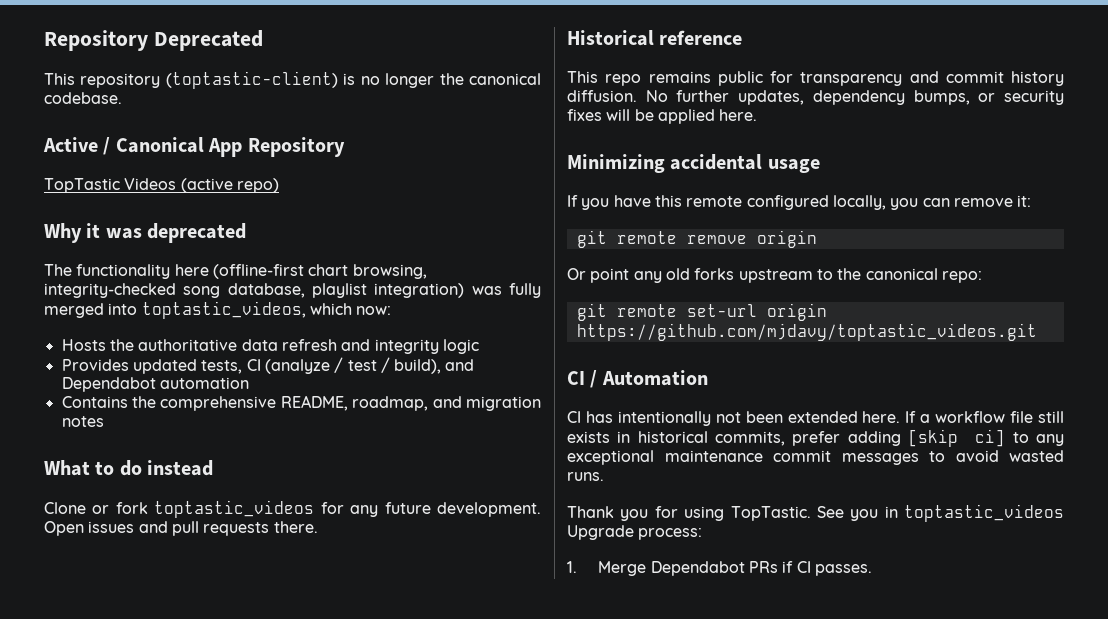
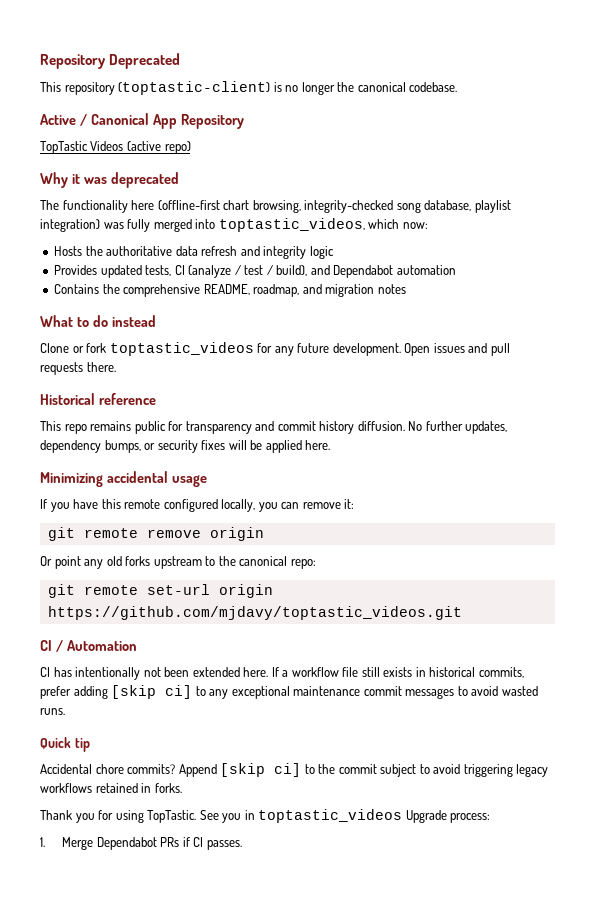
(604, 476) none -> [40,737,90,752] [40,763,549,777] [40,783,182,793] // Quick tip // Accidental chore commits? Append [skip ci] to the commit subject to avoid triggering legacy workflows retained in forks.

